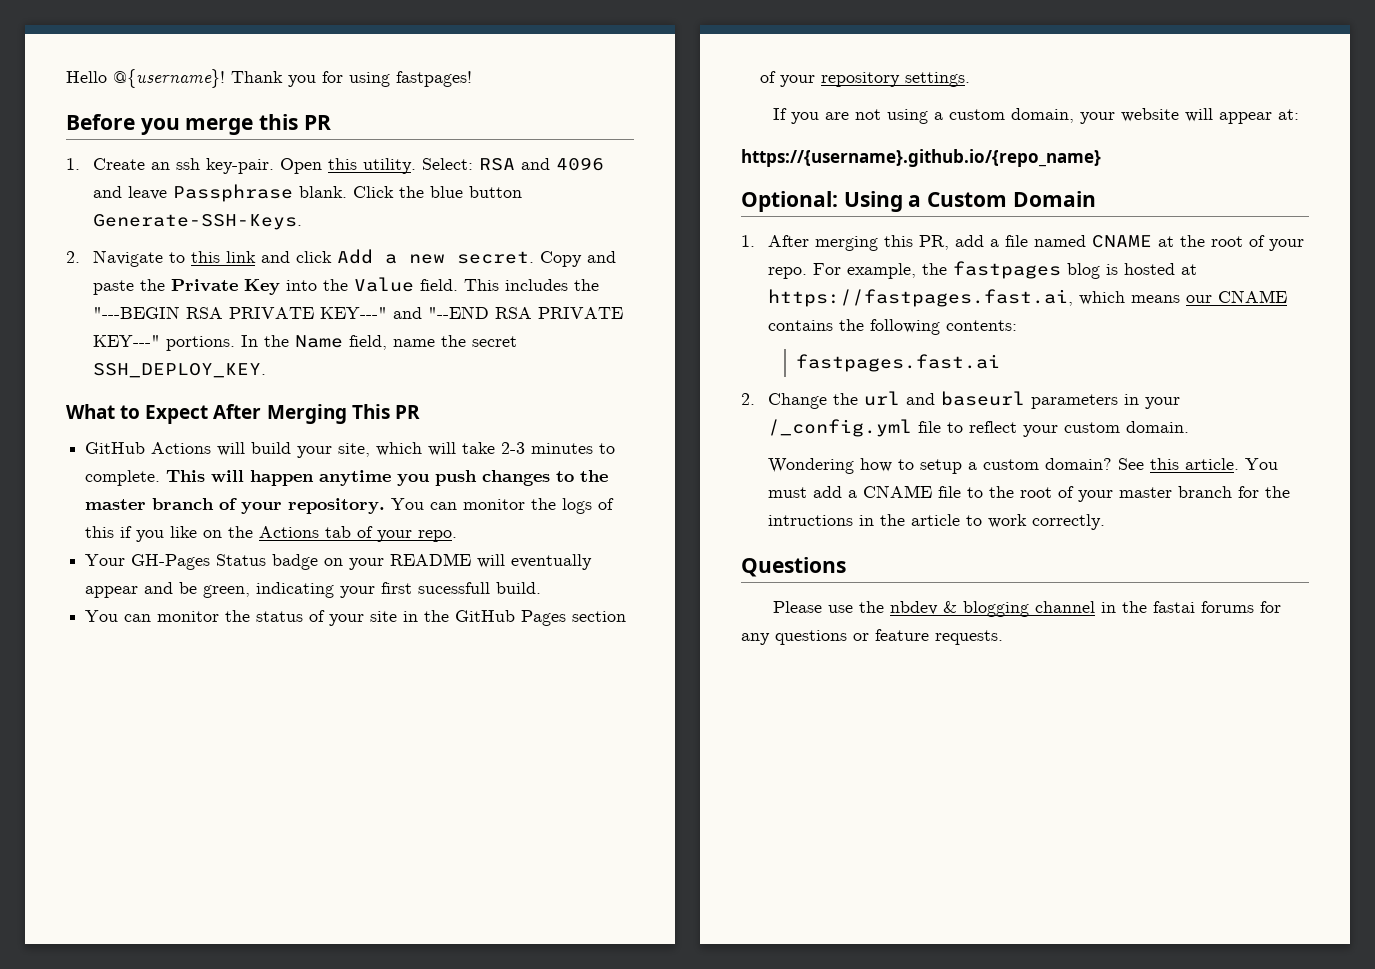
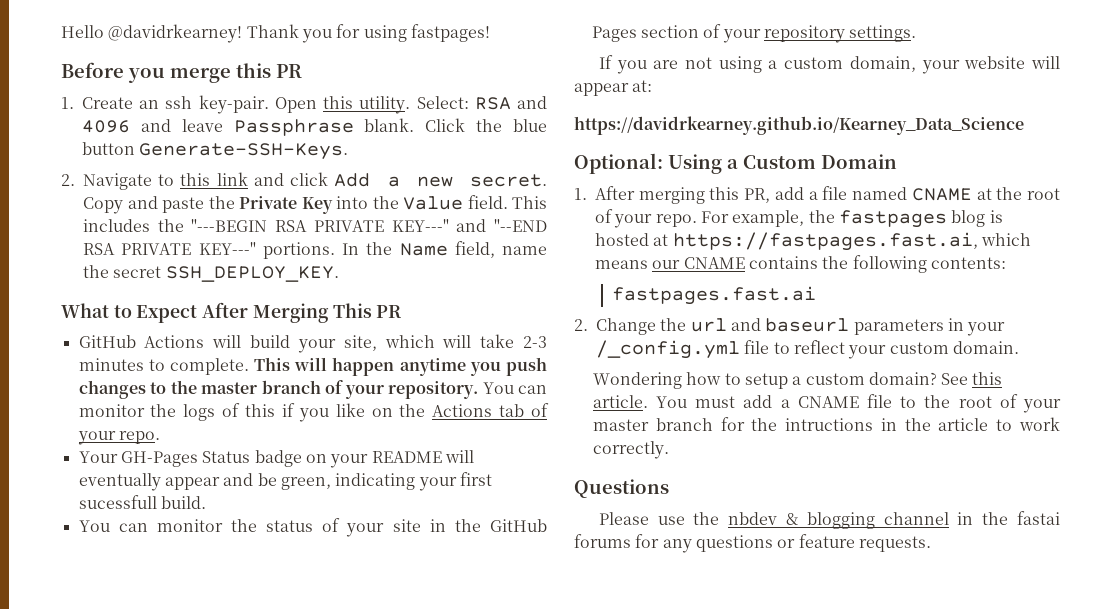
[113,69,225,88] @{username}! -> [108,24,243,43] @davidrkearney!
[741,149,1101,167] https://{username}.github.io/{repo_name} -> [574,116,1024,135] https://davidrkearney.github.io/Kearney_Data_Science

